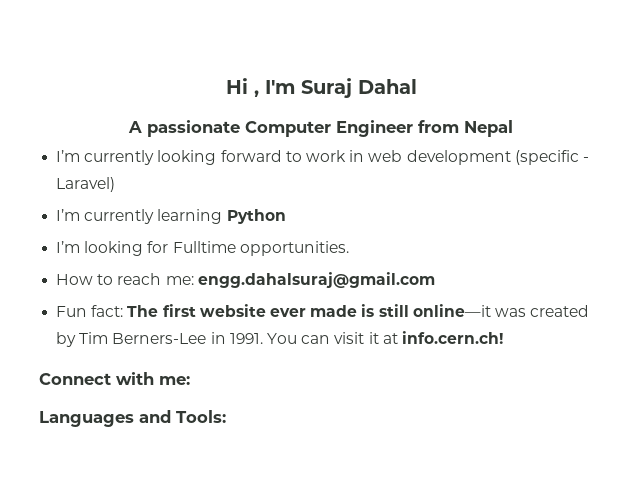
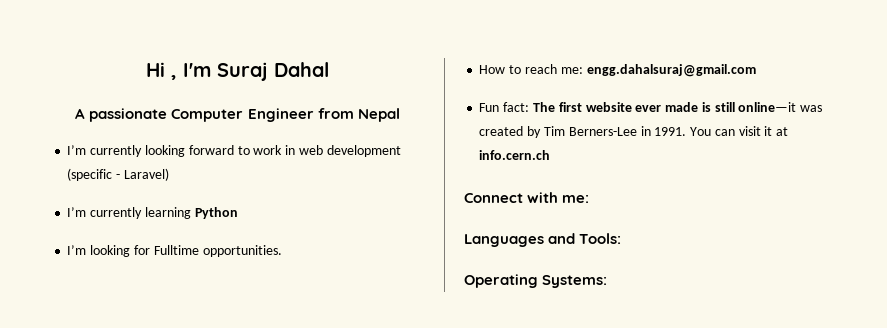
[401,331,503,344] info.cern.ch! -> [479,150,551,160] info.cern.ch
(226, 416) none -> [464,274,608,288] // Operating Systems:

